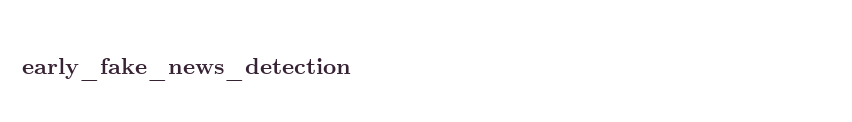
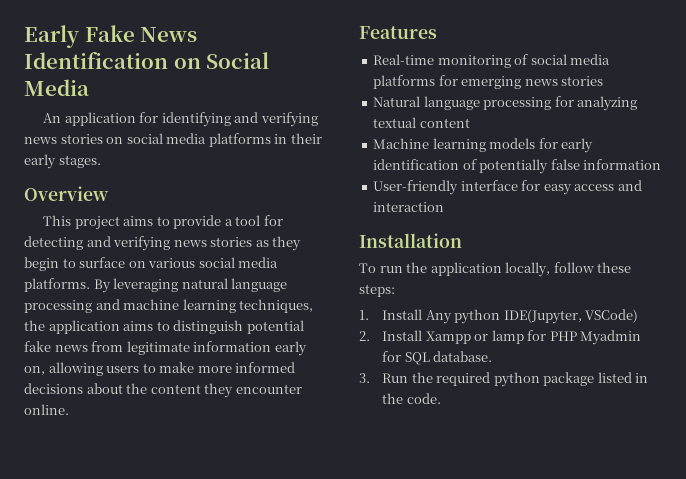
[22,58,351,81] early_fake_news_detection -> [24,25,198,48] [24,52,270,69] [24,79,89,96] [43,112,318,127] [24,133,322,147] [24,154,101,169] [24,186,109,201] [43,215,283,230] [24,236,302,251] [24,257,279,271] [24,278,288,293] [24,299,314,313] [24,320,304,334] [24,341,307,356] [24,362,296,376] [24,383,302,398] [24,404,69,415] [359,26,437,39] [373,54,611,68] [373,75,604,89] [373,96,638,111] [373,117,470,128] [373,138,594,153] [373,159,662,174] [373,180,642,195] [373,202,445,212] [359,233,462,248] [359,262,632,277] [359,284,395,297] [359,309,639,324] [359,330,642,345] [382,351,493,365] [359,372,649,387] [382,393,441,404] Early Fake News Identification on Social Media // An application for identifying and verifying news stories on social media platforms in their early stages. // Overview // This project aims to provide a tool for detecting and verifying news stories as they begin to surface on various social media platforms. By leveraging natural language processing and machine learning techniques, the application aims to distinguish potential fake news from legitimate information early on, allowing users to make more informed decisions about the content they encounter online. // Features // Real-time monitoring of social media platforms for emerging news stories // Natural language processing for analyzing textual content // Machine learning models for early identification of potentially false information // User-friendly interface for easy access and interaction // Installation // To run the application locally, follow these steps: // 1. Install Any python IDE(Jupyter, VSCode) // 2. Install Xampp or lamp for PHP Myadmin for SQL database. // 3. Run the required python package listed in the code.

